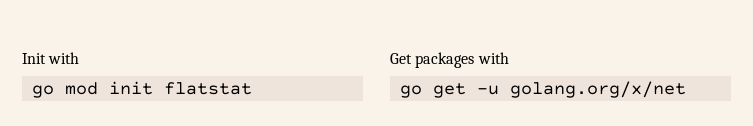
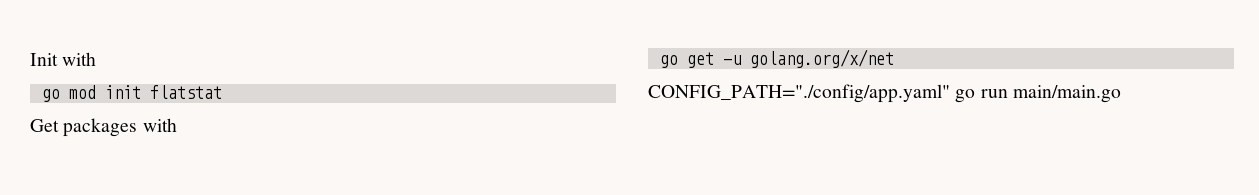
(686, 89) none -> [648,84,1121,103] // CONFIG_PATH="./config/app.yaml" go run main/main.go

